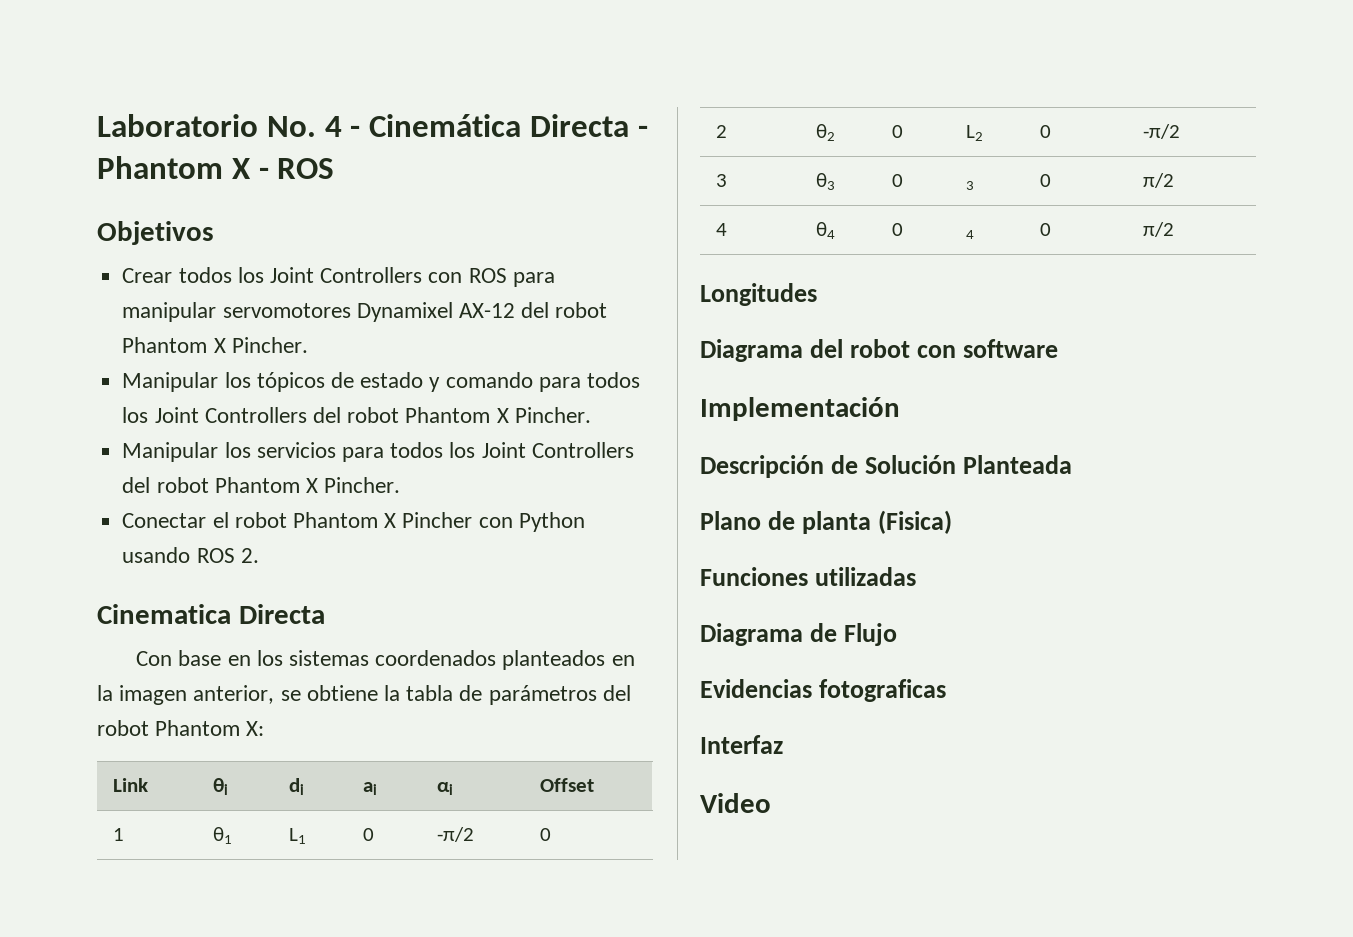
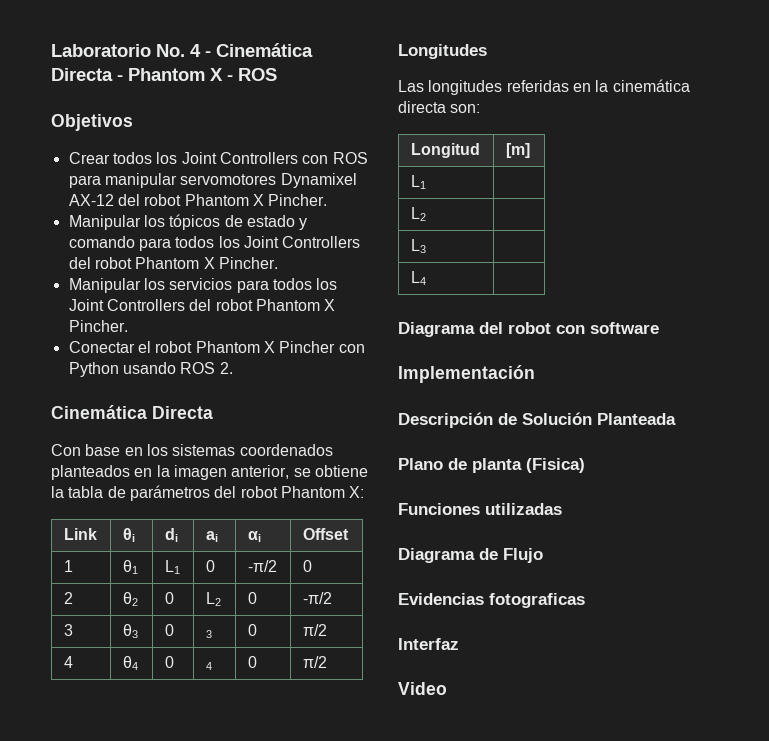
[97,604,231,624] Cinematica -> [51,405,147,419] Cinemática
(817, 294) none -> [398,79,690,95] [398,101,481,113] [410,143,480,158] [505,143,530,158] [410,175,426,189] [410,207,426,221] [410,239,426,253] [410,271,426,285] // Las longitudes referidas en la cinemática directa son: // Longitud | [m] // L1 | // L2 | // L3 | // L4 |

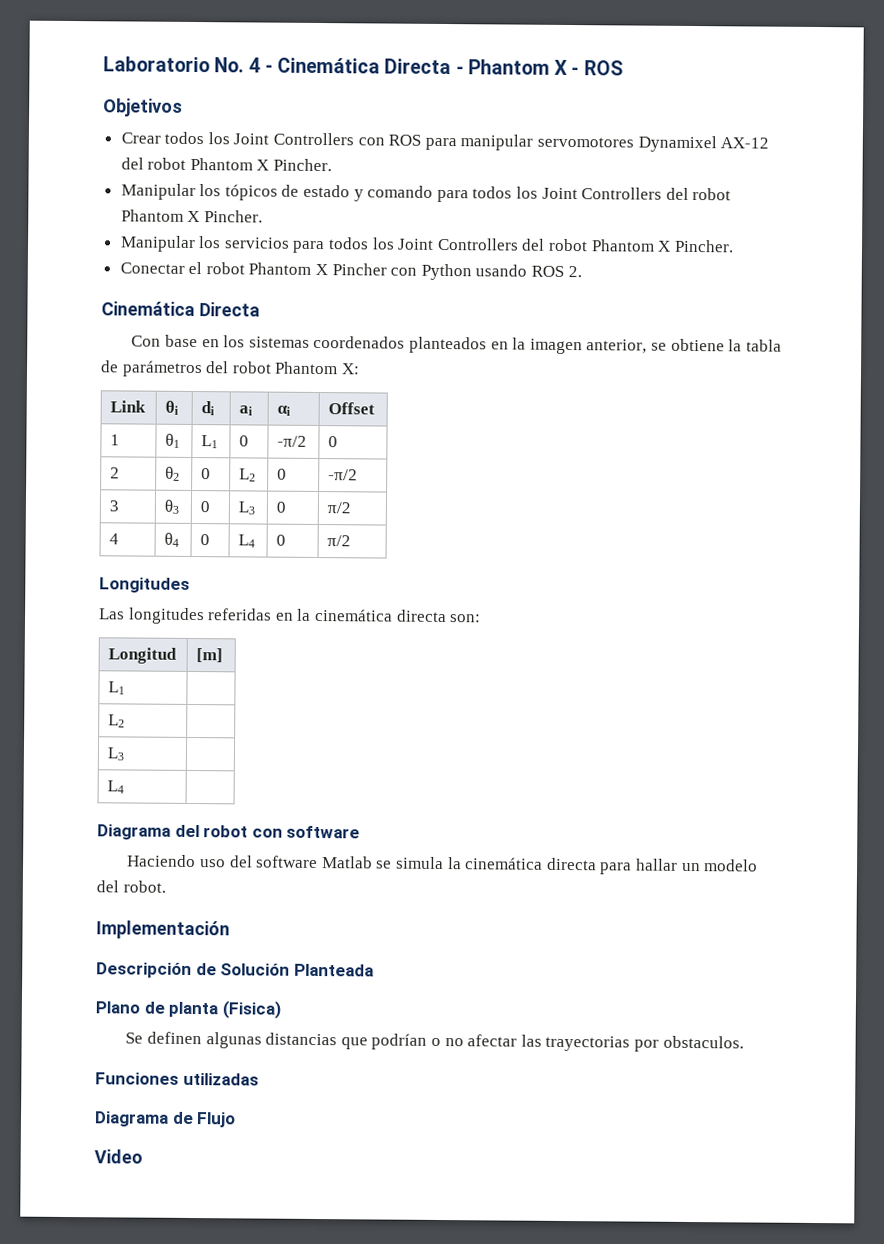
[205,630,212,638] 3 -> [238,501,256,515] L3
[205,662,212,670] 4 -> [238,534,256,548] L4
(659, 328) none -> [127,854,759,875] [96,880,166,893] // Haciendo uso del software Matlab se simula la cinemática directa para hallar un modelo del robot.
(585, 465) none -> [125,1031,744,1052] // Se definen algunas distancias que podrían o no afectar las trayectorias por obstaculos.
[398,593,585,608] [398,638,459,650] // Evidencias fotograficas // Interfaz -> (237, 1120) none

